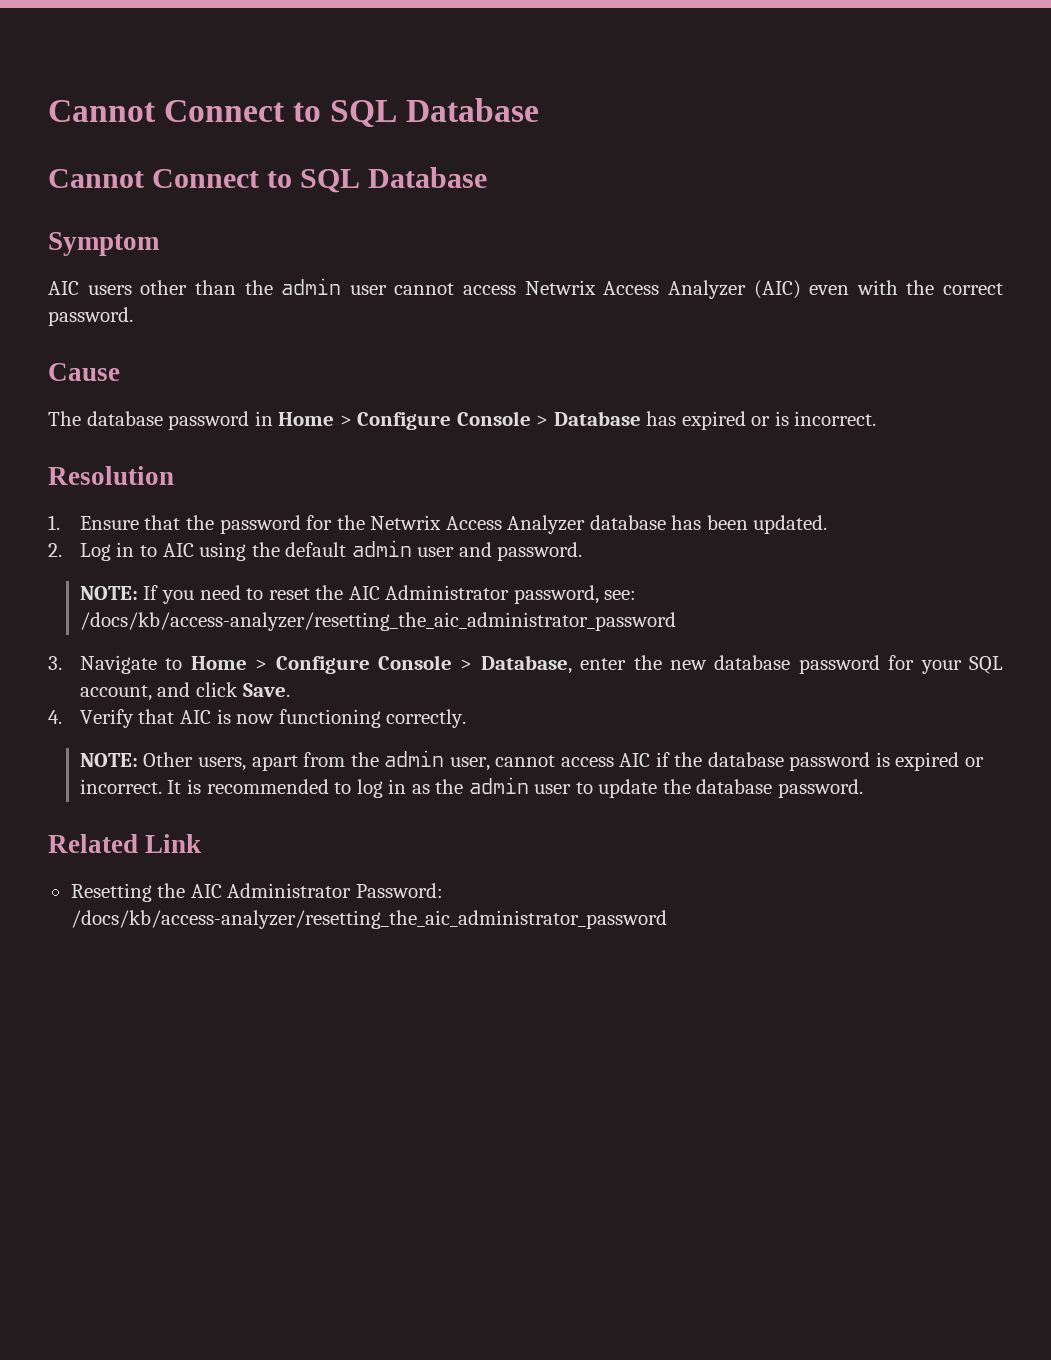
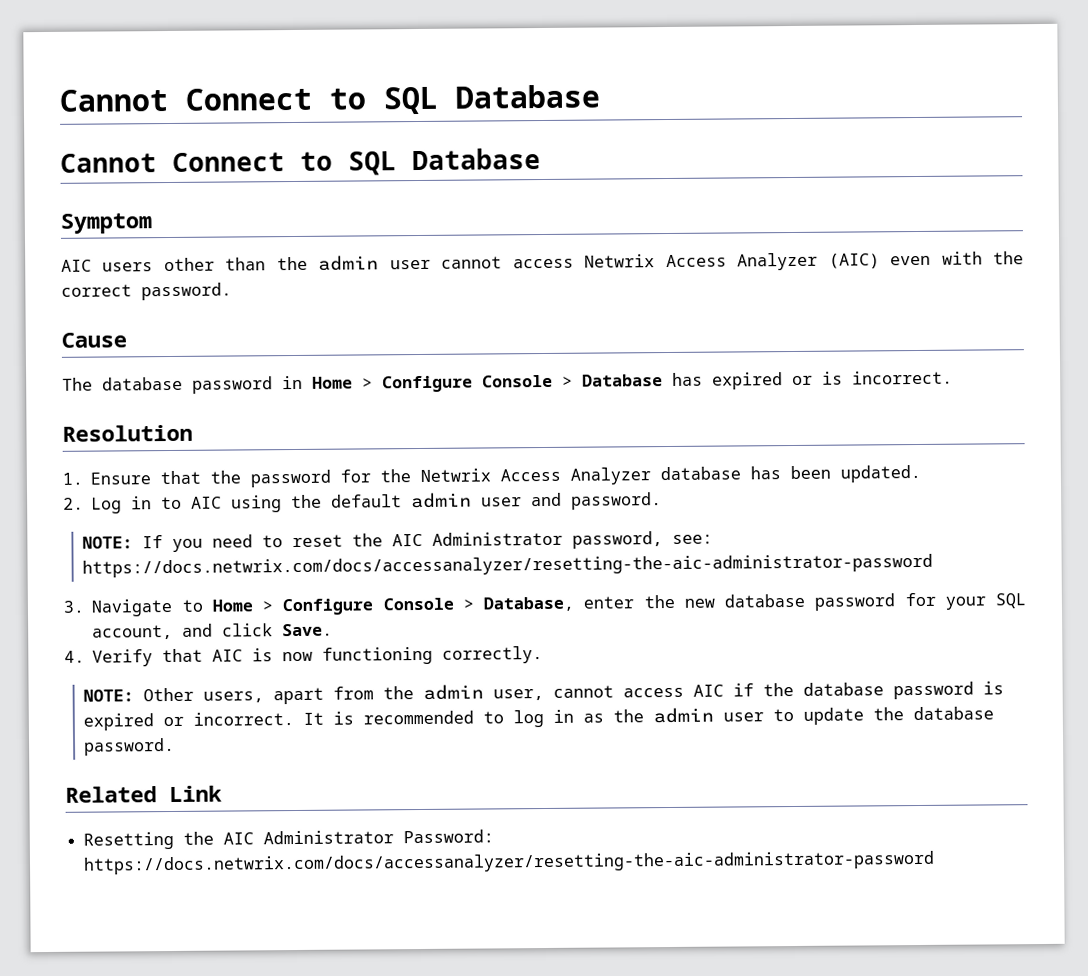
[79,612,676,631] /docs/kb/access-analyzer/resetting_the_aic_administrator_password -> [82,553,934,578] https://docs.netwrix.com/docs/accessanalyzer/resetting-the-aic-administrator-password
[70,910,667,929] /docs/kb/access-analyzer/resetting_the_aic_administrator_password -> [83,850,936,875] https://docs.netwrix.com/docs/accessanalyzer/resetting-the-aic-administrator-password

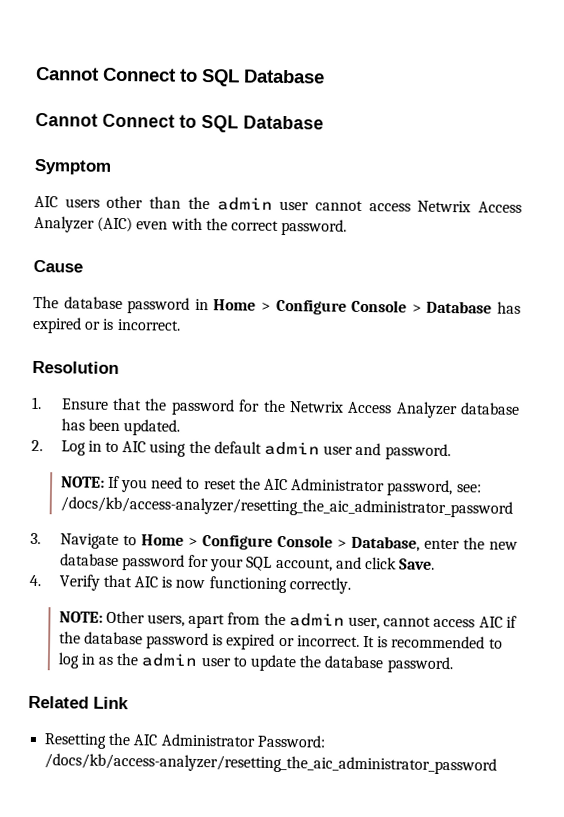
[82,553,934,578] https://docs.netwrix.com/docs/accessanalyzer/resetting-the-aic-administrator-password -> [59,496,513,518] /docs/kb/access-analyzer/resetting_the_aic_administrator_password
[83,850,936,875] https://docs.netwrix.com/docs/accessanalyzer/resetting-the-aic-administrator-password -> [44,753,498,775] /docs/kb/access-analyzer/resetting_the_aic_administrator_password

